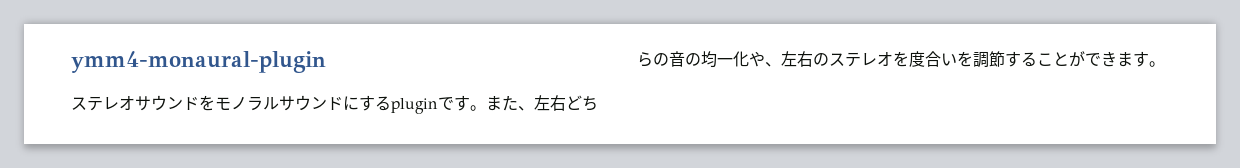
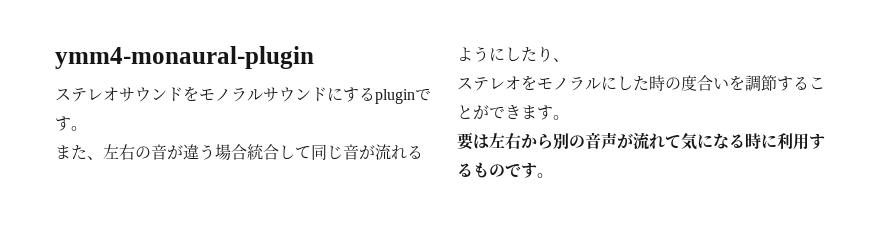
(486, 108) none -> (87, 128) //
[566,95,598,111] [637,51,829,68] どちらの音の均一化や、左右の -> [135,144,423,160] [457,46,569,62] の音が違う場合統合して同じ音が流れるようにしたり、 //
(909, 59) none -> [537,75,681,91] モノラルにした時の
(1165, 64) none -> [457,132,825,150] [457,162,553,178] // 要は左右から別の音声が流れて気になる時に利用するものです。

